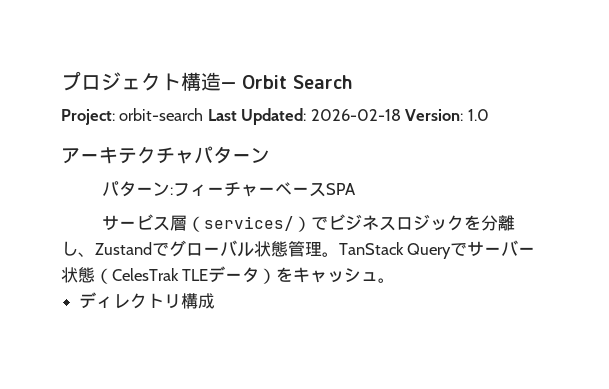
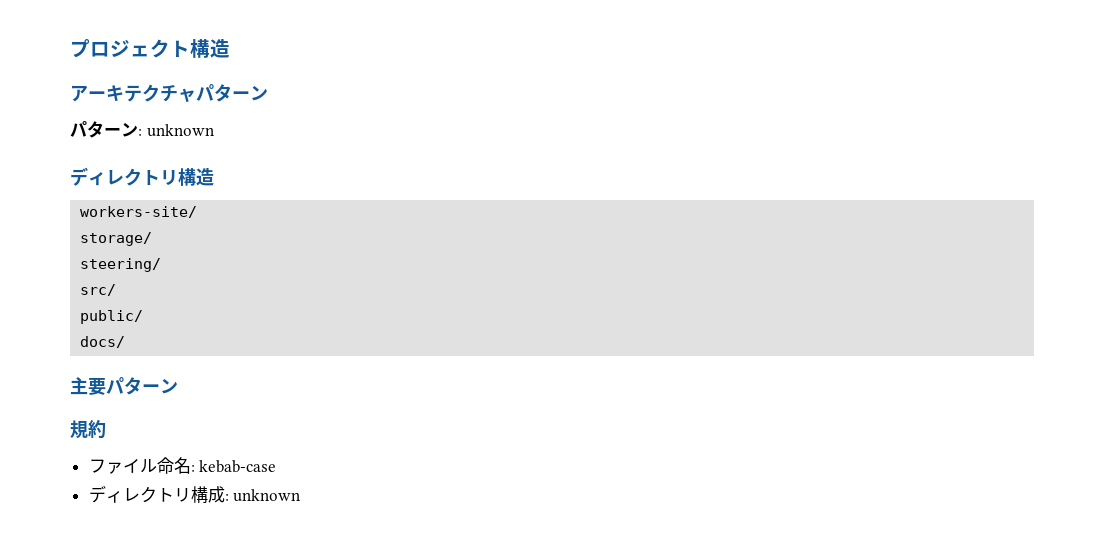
[221,75,353,89] [61,108,489,125] — Orbit Search // Project: orbit-search Last Updated: 2026-02-18 Version: 1.0 -> (230, 48) none
[173,182,357,197] [102,214,516,232] [61,240,536,259] [61,266,396,284] フィーチャーベースSPA // サービス層（services/）でビジネスロジックを分離し、Zustandでグローバル状態管理。TanStack Queryでサーバー状態（CelesTrak TLEデータ）をキャッシュ。 -> [146,124,214,137] [70,167,214,186] [80,206,198,218] [80,232,153,246] [80,258,162,272] [80,284,117,296] [80,310,144,324] [80,336,126,348] [70,377,178,395] [70,420,106,439] [88,457,277,474] unknown // ディレクトリ構造 // workers-site/ // storage/ // steering/ // src/ // public/ // docs/ // 主要パターン // 規約 // ファイル命名: kebab-case
(216, 301) none -> [224,489,301,502] : unknown

